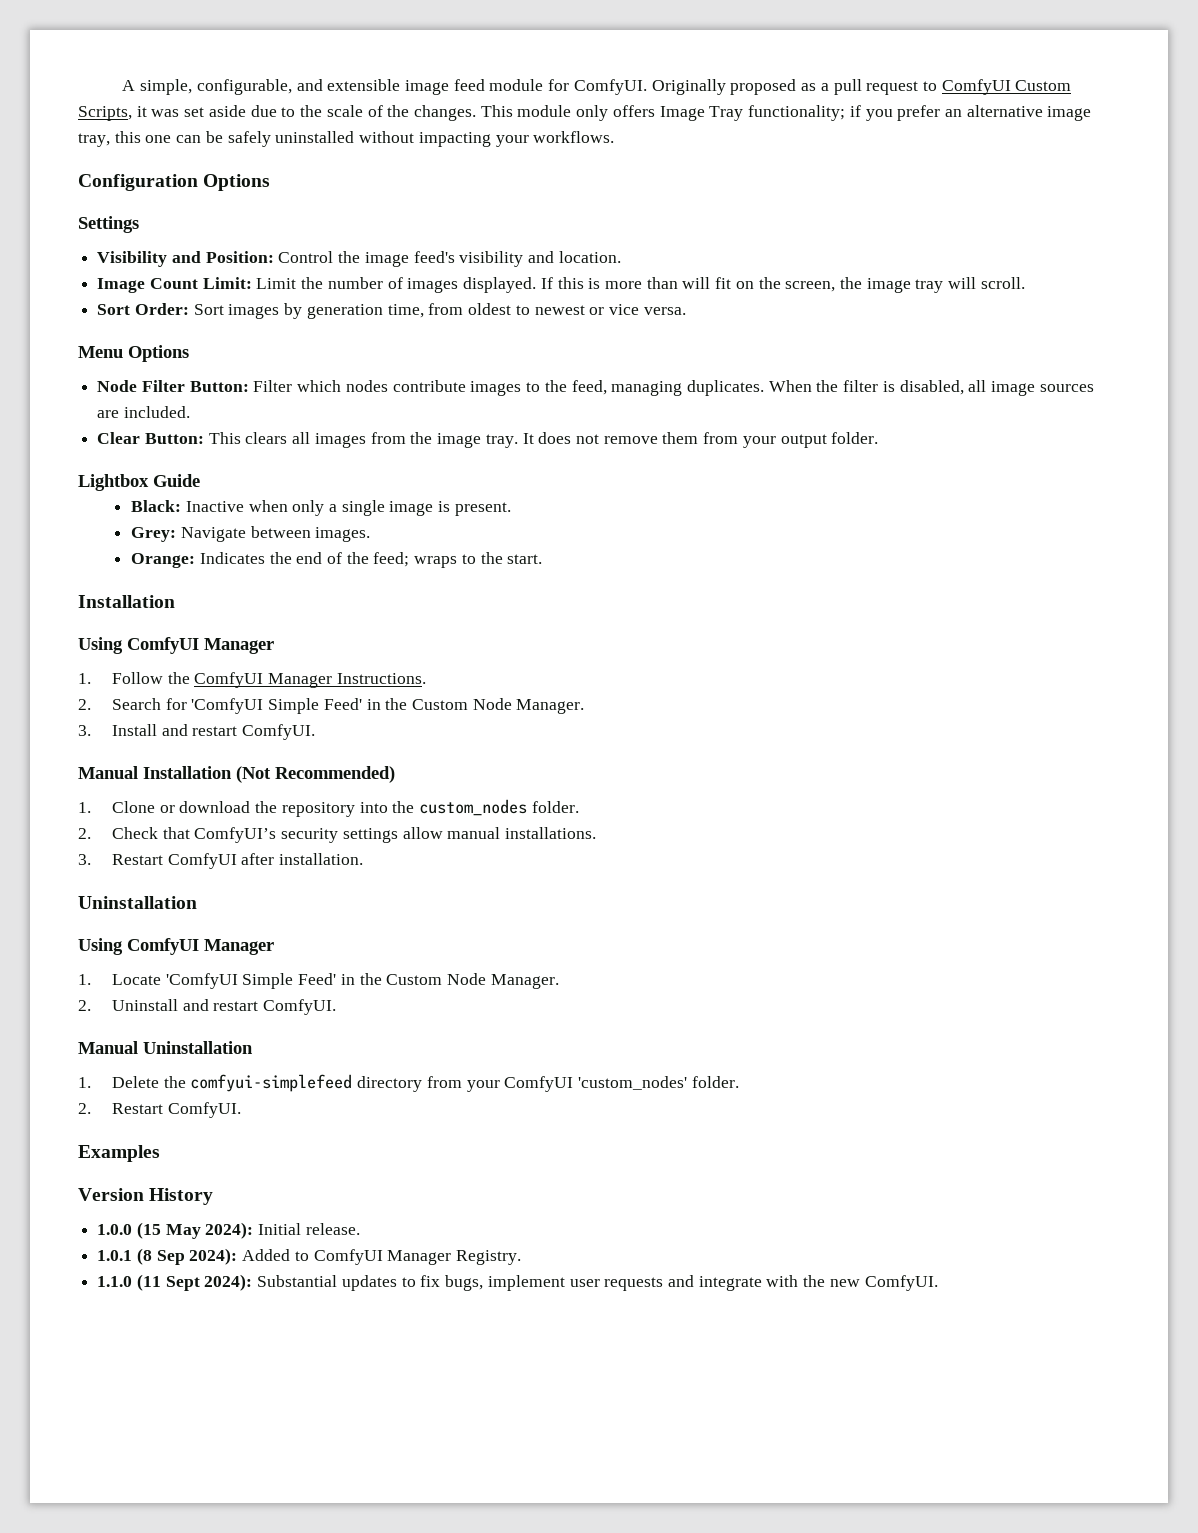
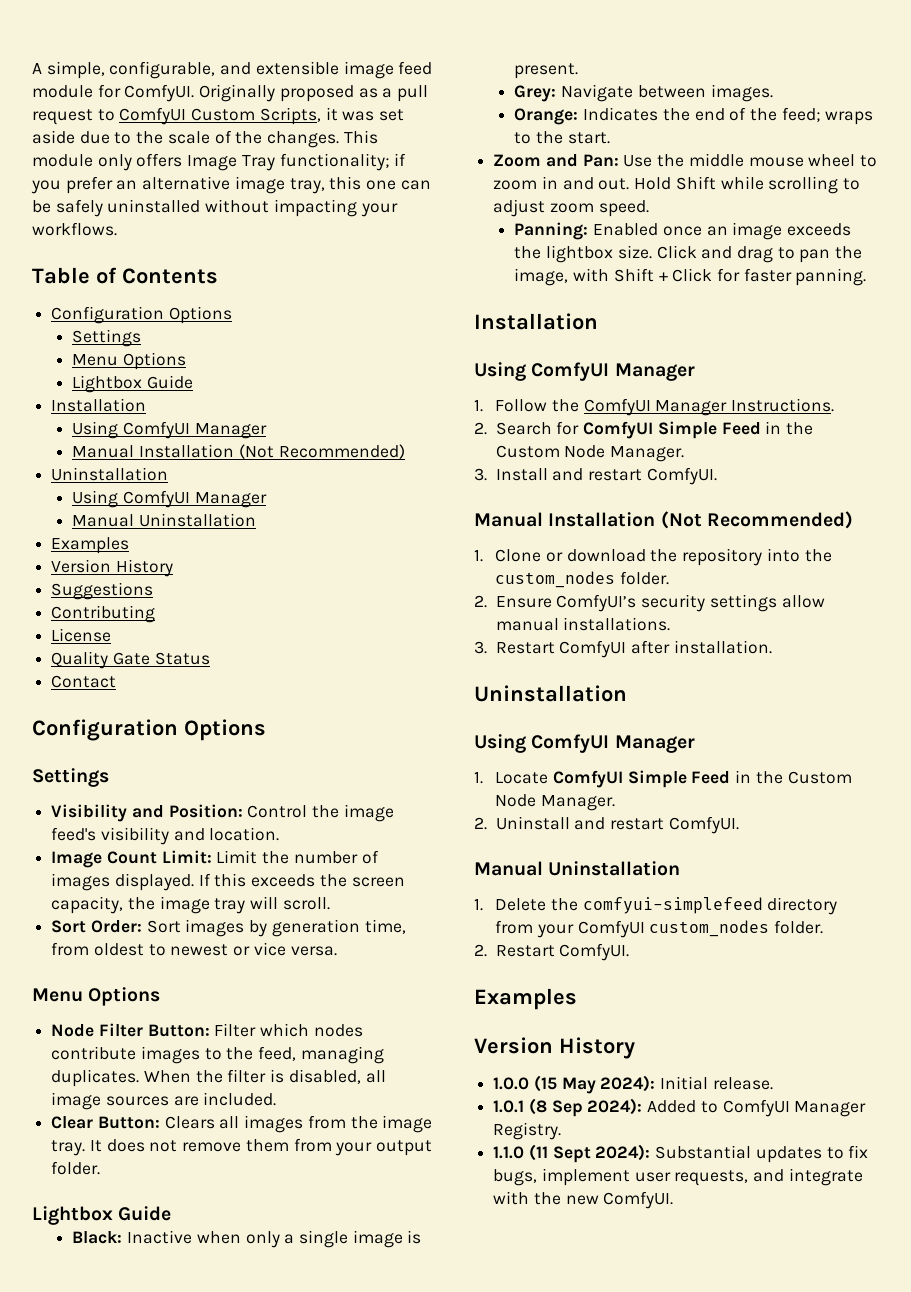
(615, 137) none -> [32,267,218,284] [51,306,232,324] [72,329,142,347] [72,352,187,370] [72,375,194,393] [51,398,147,412] [72,421,267,439] [72,444,405,459] [51,467,169,481] [72,490,267,508] [72,513,257,527] [51,537,130,554] [51,559,173,577] [51,582,154,600] [51,605,156,623] [51,628,112,642] [51,651,210,669] [51,675,117,688] // Table of Contents // Configuration Options // Settings // Menu Options // Lightbox Guide // Installation // Using ComfyUI Manager // Manual Installation (Not Recommended) // Uninstallation // Using ComfyUI Manager // Manual Uninstallation // Examples // Version History // Suggestions // Contributing // License // Quality Gate Status // Contact
[588,277,836,292] is more than will fit on the screen, -> [251,874,405,887] [51,896,124,914] exceeds the screen capacity,
[208,432,288,444] This clears -> [164,1116,215,1129] Clears
(543, 559) none -> [493,153,878,167] [493,176,861,194] [493,199,649,217] [514,222,852,240] [514,245,863,263] [514,268,867,286] // Zoom and Pan: Use the middle mouse wheel to zoom in and out. Hold Shift while scrolling to adjust zoom speed. // Panning: Enabled once an image exceeds the lightbox size. Click and drag to pan the image, with Shift + Click for faster panning.
[191,698,362,714] 'ComfyUI Simple Feed' -> [583,421,761,439] ComfyUI Simple Feed
[111,827,190,839] Check that -> [495,596,552,608] Ensure
[165,973,337,989] 'ComfyUI Simple Feed' -> [552,770,731,788] ComfyUI Simple Feed
[577,1076,687,1090] 'custom_nodes' -> [649,920,770,937] custom_nodes
[604,1277,664,1291] requests -> [674,1170,749,1186] requests,

